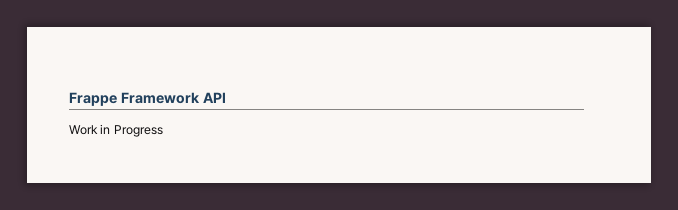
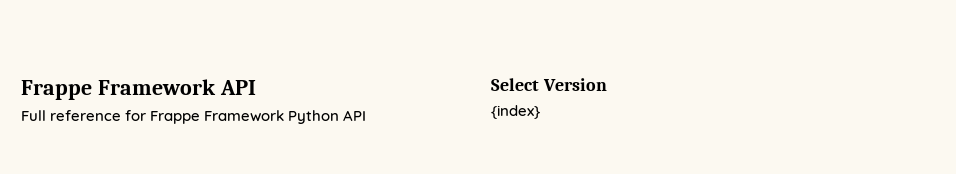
[69,124,163,137] Work in Progress -> [21,110,367,124] [491,78,607,91] [491,105,540,119] Full reference for Frappe Framework Python API // Select Version // {index}

